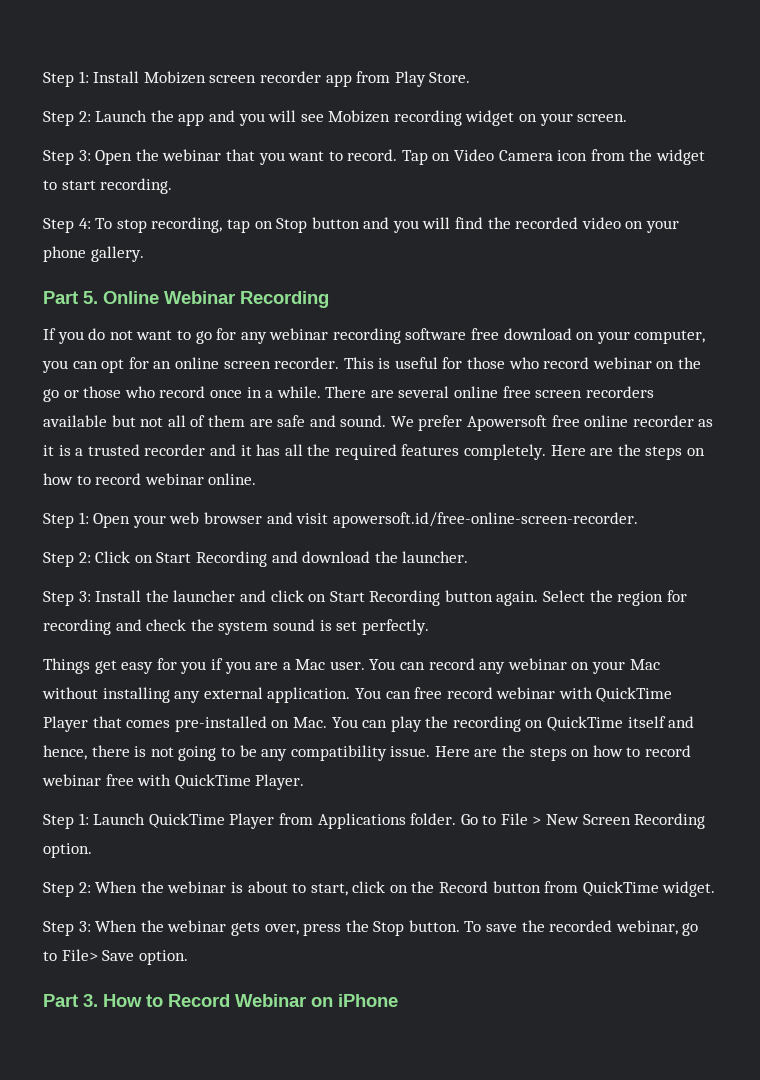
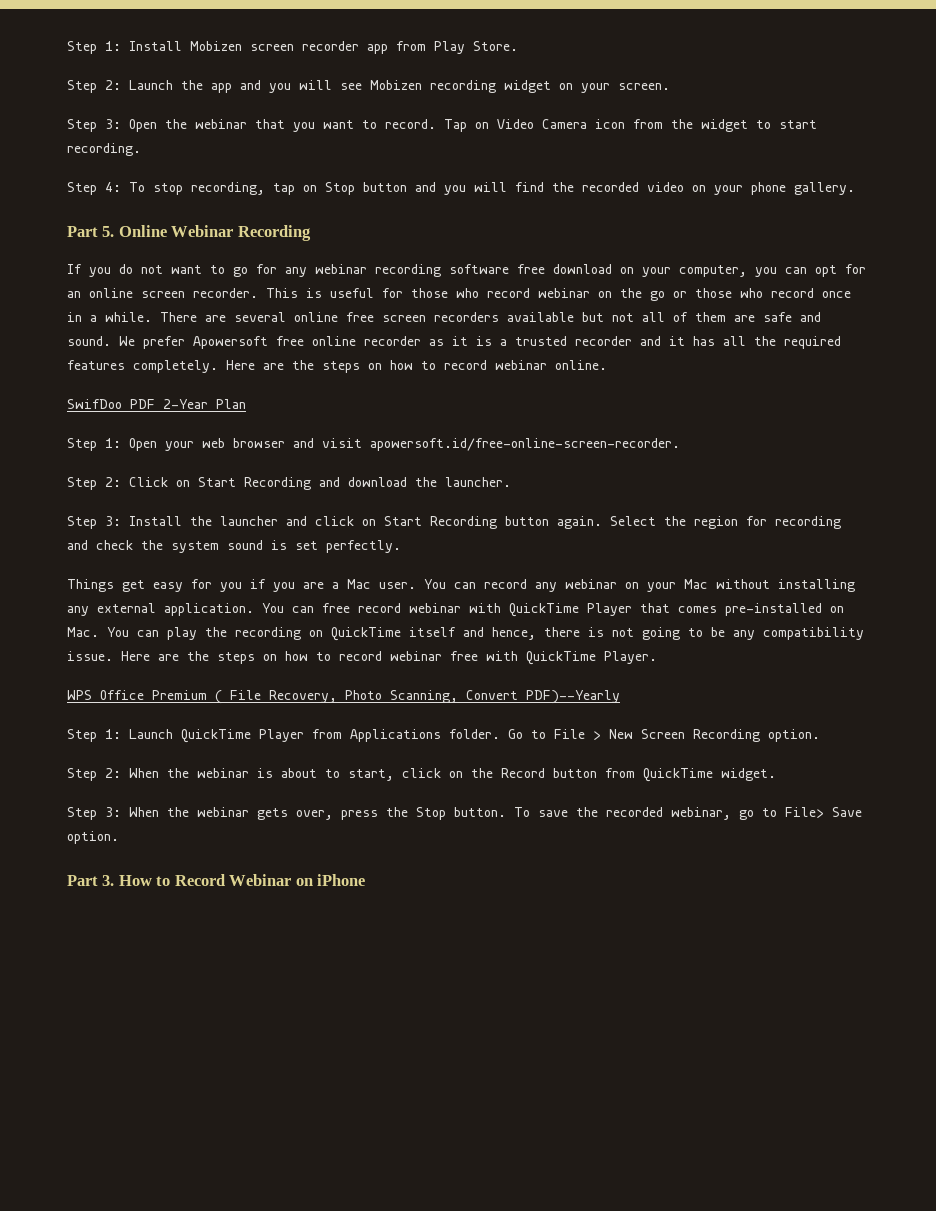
(257, 479) none -> [67,399,246,409] // SwifDoo PDF 2-Year Plan
(305, 782) none -> [67,690,620,704] // WPS Office Premium ( File Recovery, Photo Scanning, Convert PDF)--Yearly

